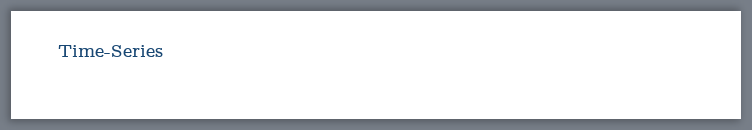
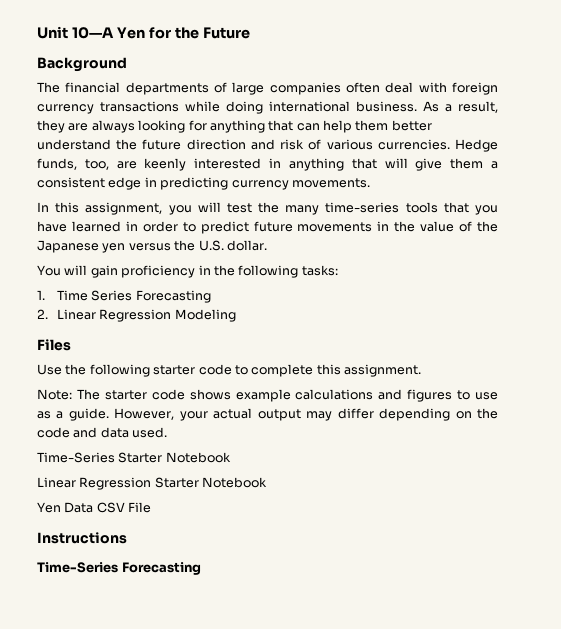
[58,45,163,57] Time-Series -> [37,26,250,39] [37,57,127,72] [37,82,498,95] [37,101,498,114] [37,120,432,133] [37,139,499,152] [37,158,498,171] [37,177,370,190] [37,202,498,215] [37,221,499,234] [37,240,267,253] [37,265,338,278] [37,290,211,303] [37,309,236,322] [37,339,71,351] [37,364,421,377] [37,389,498,402] [37,408,498,421] [37,427,168,438] [37,452,231,463] [37,477,268,490] [37,502,152,513] [37,532,127,544] [37,562,201,575] Unit 10—A Yen for the Future // Background // The financial departments of large companies often deal with foreign currency transactions while doing international business. As a result, they are always looking for anything that can help them better understand the future direction and risk of various currencies. Hedge funds, too, are keenly interested in anything that will give them a consistent edge in predicting currency movements. // In this assignment, you will test the many time-series tools that you have learned in order to predict future movements in the value of the Japanese yen versus the U.S. dollar. // You will gain proficiency in the following tasks: // 1. Time Series Forecasting // 2. Linear Regression Modeling // Files // Use the following starter code to complete this assignment. // Note: The starter code shows example calculations and figures to use as a guide. However, your actual output may differ depending on the code and data used. // Time-Series Starter Notebook // Linear Regression Starter Notebook // Yen Data CSV File // Instructions // Time-Series Forecasting

